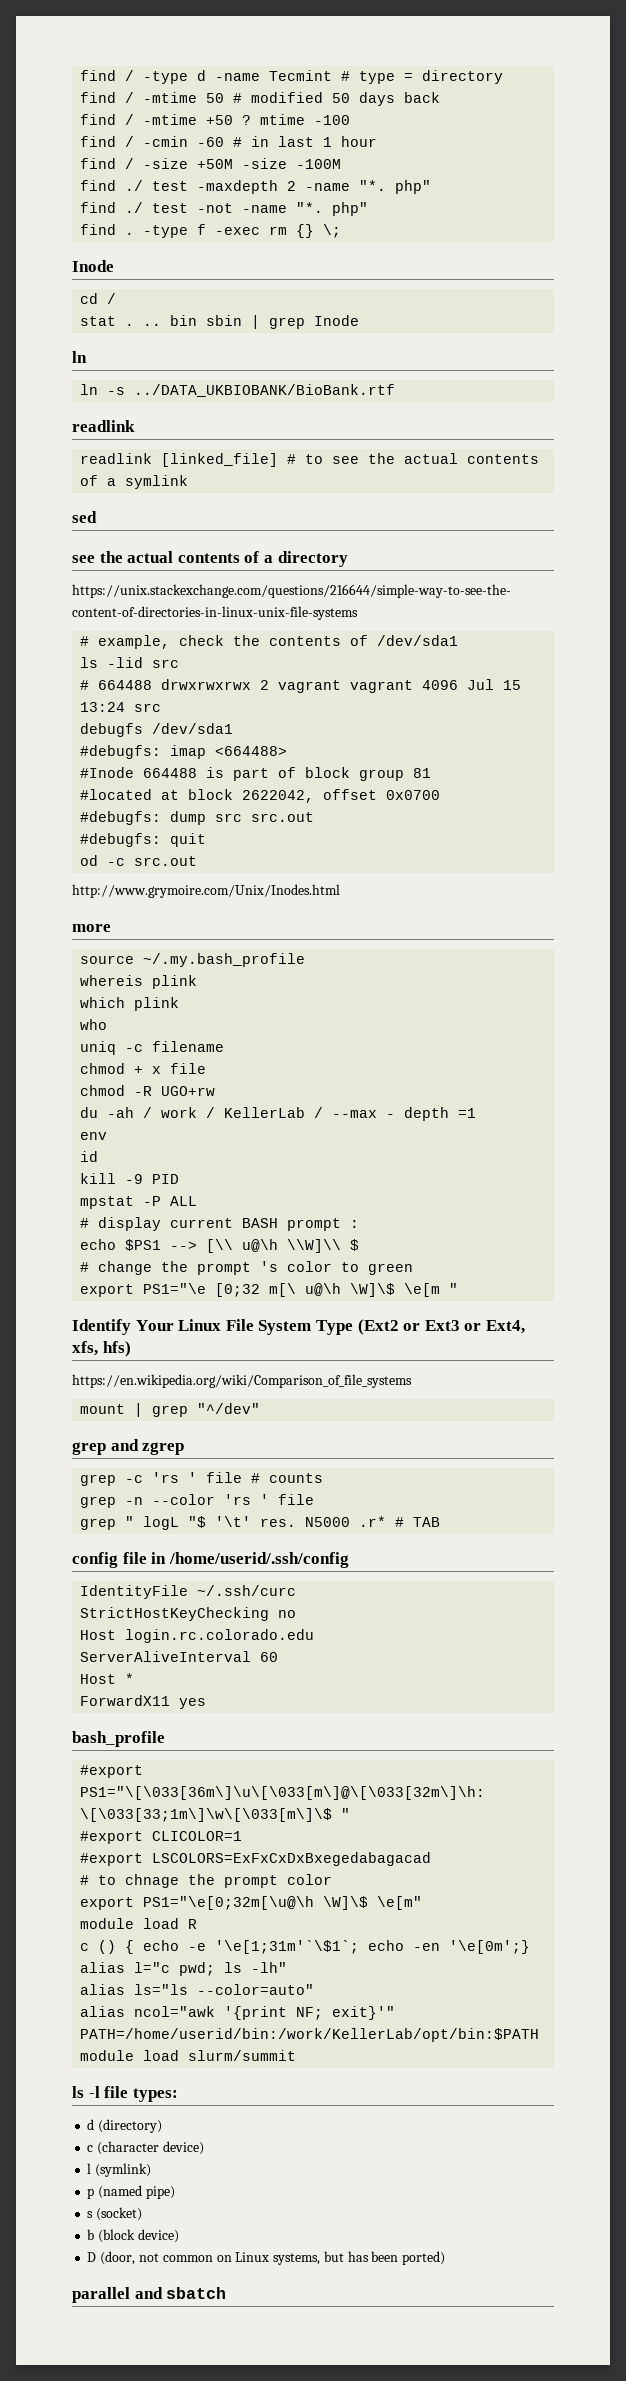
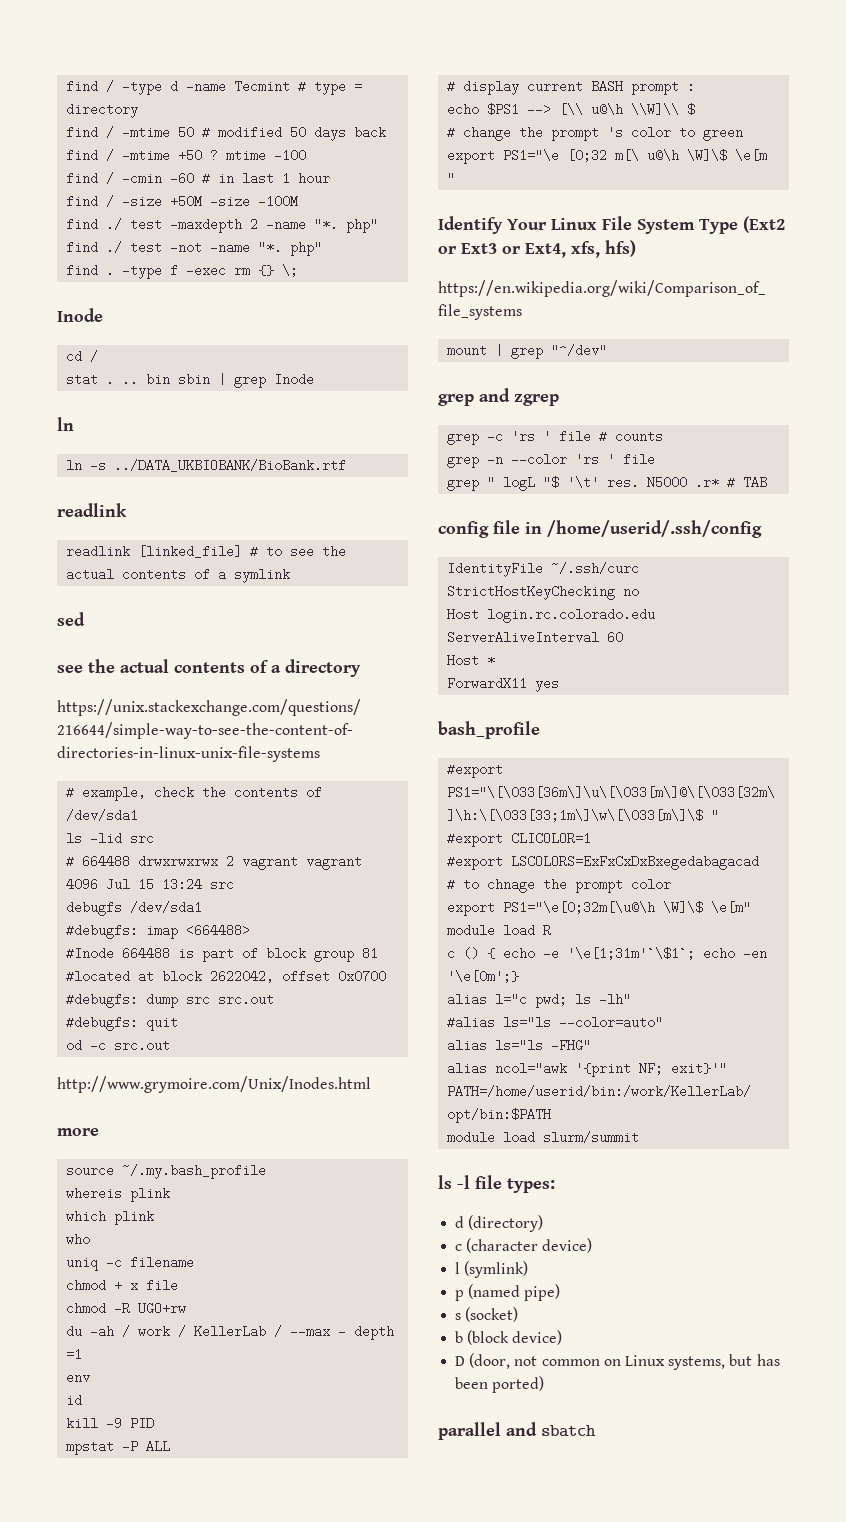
(288, 1967) none -> [447,1016,664,1029] // #alias ls="ls --color=auto"
[197,1984,315,1995] --color=auto" -> [551,1039,592,1052] -FHG"

